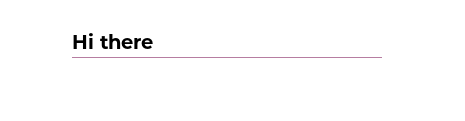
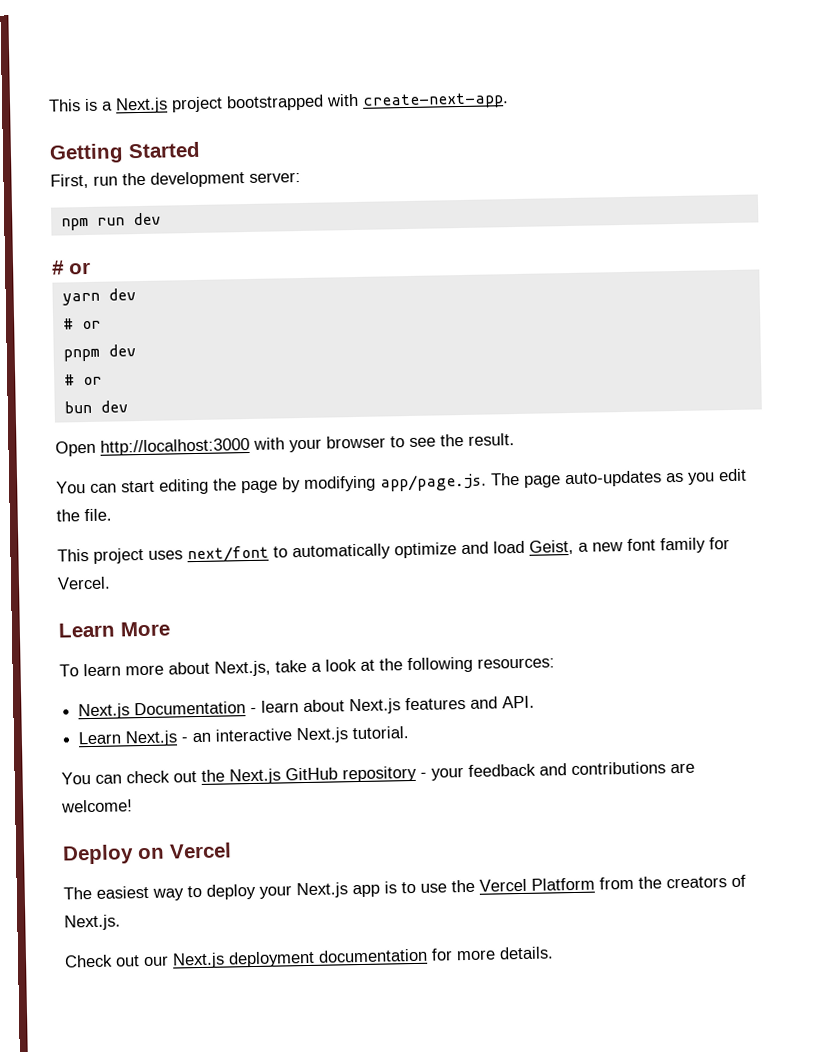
[72,33,153,49] Hi there -> [48,92,509,114] [49,141,201,164] [50,171,301,189] [60,212,161,231] [51,260,91,275] [61,288,136,306] [62,318,101,330] [62,344,136,362] [63,374,102,386] [63,400,128,414] [55,433,515,457] [56,468,747,495] [56,508,112,522] [57,537,730,564] [57,576,111,590] [58,621,170,638] [59,656,555,677] [78,695,536,720] [78,726,410,747] [61,761,695,785] [61,799,133,813] [62,842,232,865] [63,874,746,901] [64,914,121,931] [64,946,554,969] This is a Next.js project bootstrapped with create-next-app. // Getting Started // First, run the development server: // npm run dev // # or // yarn dev // # or // pnpm dev // # or // bun dev // Open http://localhost:3000 with your browser to see the result. // You can start editing the page by modifying app/page.js. The page auto-updates as you edit the file. // This project uses next/font to automatically optimize and load Geist, a new font family for Vercel. // Learn More // To learn more about Next.js, take a look at the following resources: // Next.js Documentation - learn about Next.js features and API. // Learn Next.js - an interactive Next.js tutorial. // You can check out the Next.js GitHub repository - your feedback and contributions are welcome! // Deploy on Vercel // The easiest way to deploy your Next.js app is to use the Vercel Platform from the creators of Next.js. // Check out our Next.js deployment documentation for more details.

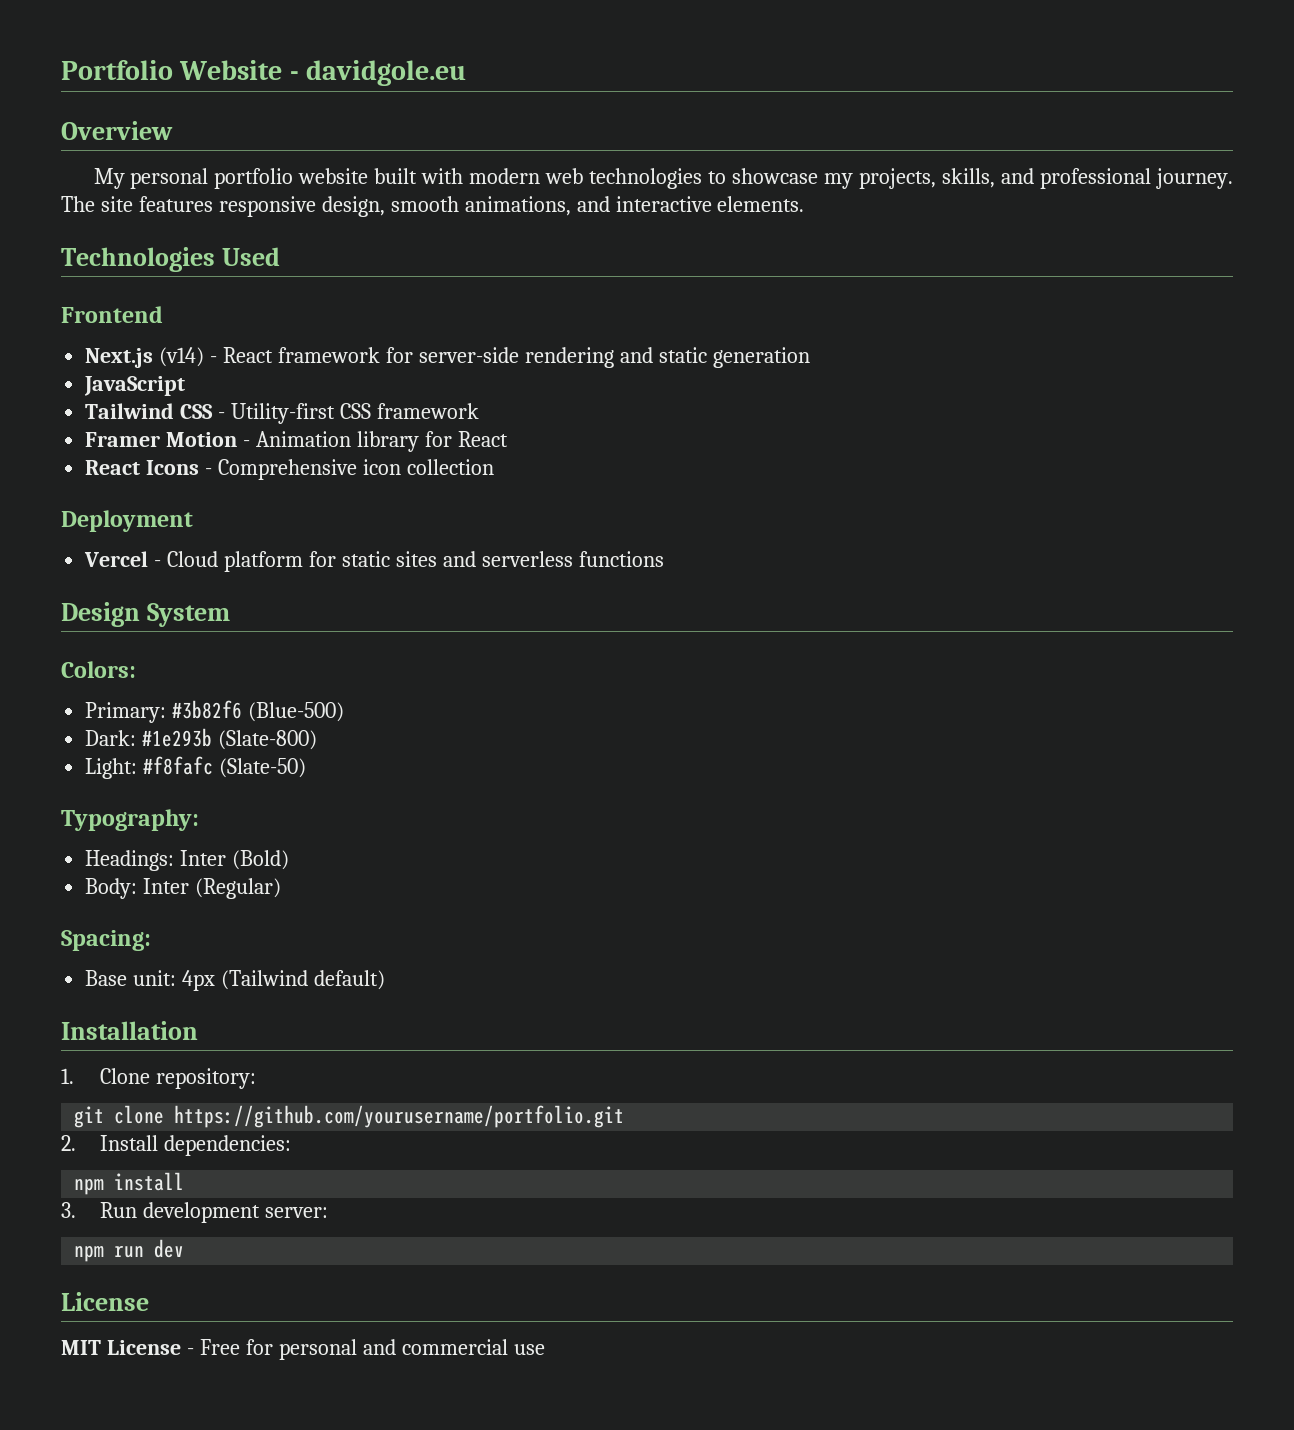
[48,92,509,114] [49,141,201,164] [50,172,146,189] This is a Next.js project bootstrapped with create-next-app. // Getting Started // First, run the -> [61,60,467,86] [61,121,173,140] [93,168,1233,189] [61,196,805,217] [61,247,280,272] [61,306,163,323] [85,347,810,368] [84,376,186,396] [85,403,479,424] [85,431,508,452] [85,459,494,480] [61,510,193,532] [84,551,664,572] [61,602,230,627] [61,661,136,678] [85,700,345,723] [85,728,318,750] [85,756,307,779] [61,809,199,831] [85,850,290,871] [85,878,282,899] [61,930,151,951] [85,970,385,991] [61,1021,198,1040] [61,1068,257,1089] [74,1105,625,1128] [61,1135,292,1156] [74,1172,185,1195] [61,1202,138,1218] Portfolio Website - davidgole.eu // Overview // My personal portfolio website built with modern web technologies to showcase my projects, skills, and professional journey. The site features responsive design, smooth animations, and interactive elements. // Technologies Used // Frontend // Next.js (v14) - React framework for server-side rendering and static generation // JavaScript // Tailwind CSS - Utility-first CSS framework // Framer Motion - Animation library for React // React Icons - Comprehensive icon collection // Deployment // Vercel - Cloud platform for static sites and serverless functions // Design System // Colors: // Primary: #3b82f6 (Blue-500) // Dark: #1e293b (Slate-800) // Light: #f8fafc (Slate-50) // Typography: // Headings: Inter (Bold) // Body: Inter (Regular) // Spacing: // Base unit: 4px (Tailwind default) // Installation // 1. Clone repository: // git clone https://github.com/yourusername/portfolio.git // 2. Install dependencies: // npm install // 3. Run
[51,260,91,275] [61,288,136,306] [62,318,101,330] [62,344,136,362] [63,374,102,386] [63,400,128,414] [55,433,515,457] [56,468,747,495] [56,508,112,522] [57,537,730,564] [57,576,111,590] [58,621,170,638] [59,656,555,677] [78,695,536,720] [78,726,410,747] [61,761,695,785] [61,799,133,813] [62,842,232,865] [63,874,746,901] [64,914,121,931] [64,946,554,969] # or // yarn dev // # or // pnpm dev // # or // bun dev // Open http://localhost:3000 with your browser to see the result. // You can start editing the page by modifying app/page.js. The page auto-updates as you edit the file. // This project uses next/font to automatically optimize and load Geist, a new font family for Vercel. // Learn More // To learn more about Next.js, take a look at the following resources: // Next.js Documentation - learn about Next.js features and API. // Learn Next.js - an interactive Next.js tutorial. // You can check out the Next.js GitHub repository - your feedback and contributions are welcome! // Deploy on Vercel // The easiest way to deploy your Next.js app is to use the Vercel Platform from the creators of Next.js. // Check out our Next.js deployment documentation for more details. -> [61,1292,149,1311] [61,1339,545,1360] License // MIT License - Free for personal and commercial use

